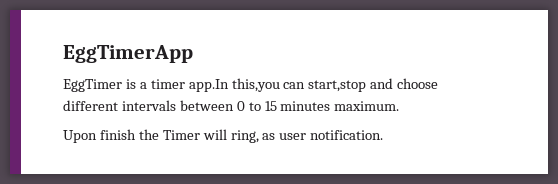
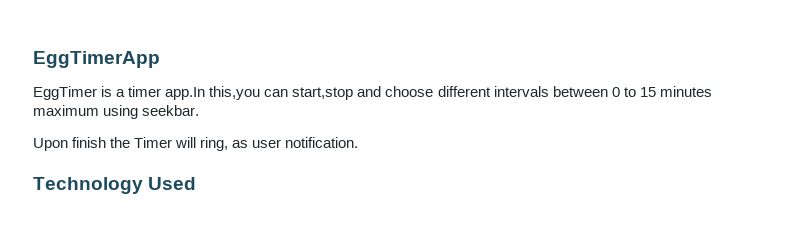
[334,101,400,111] maximum. -> [33,105,200,119] maximum using seekbar.
(384, 135) none -> [33,177,197,194] // Technology Used

